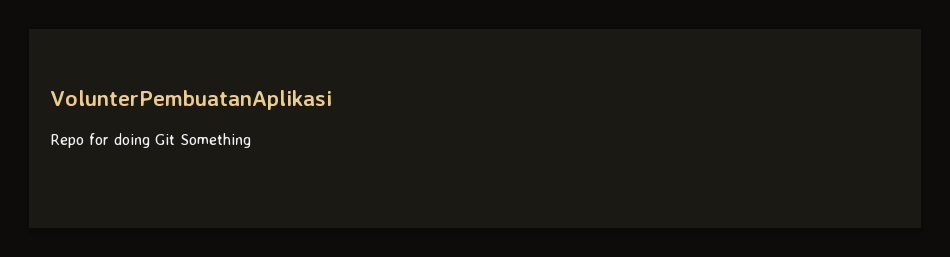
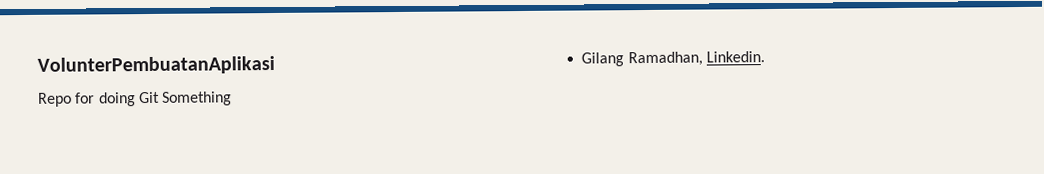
(251, 140) none -> [581,51,766,67] // Gilang Ramadhan, Linkedin.

